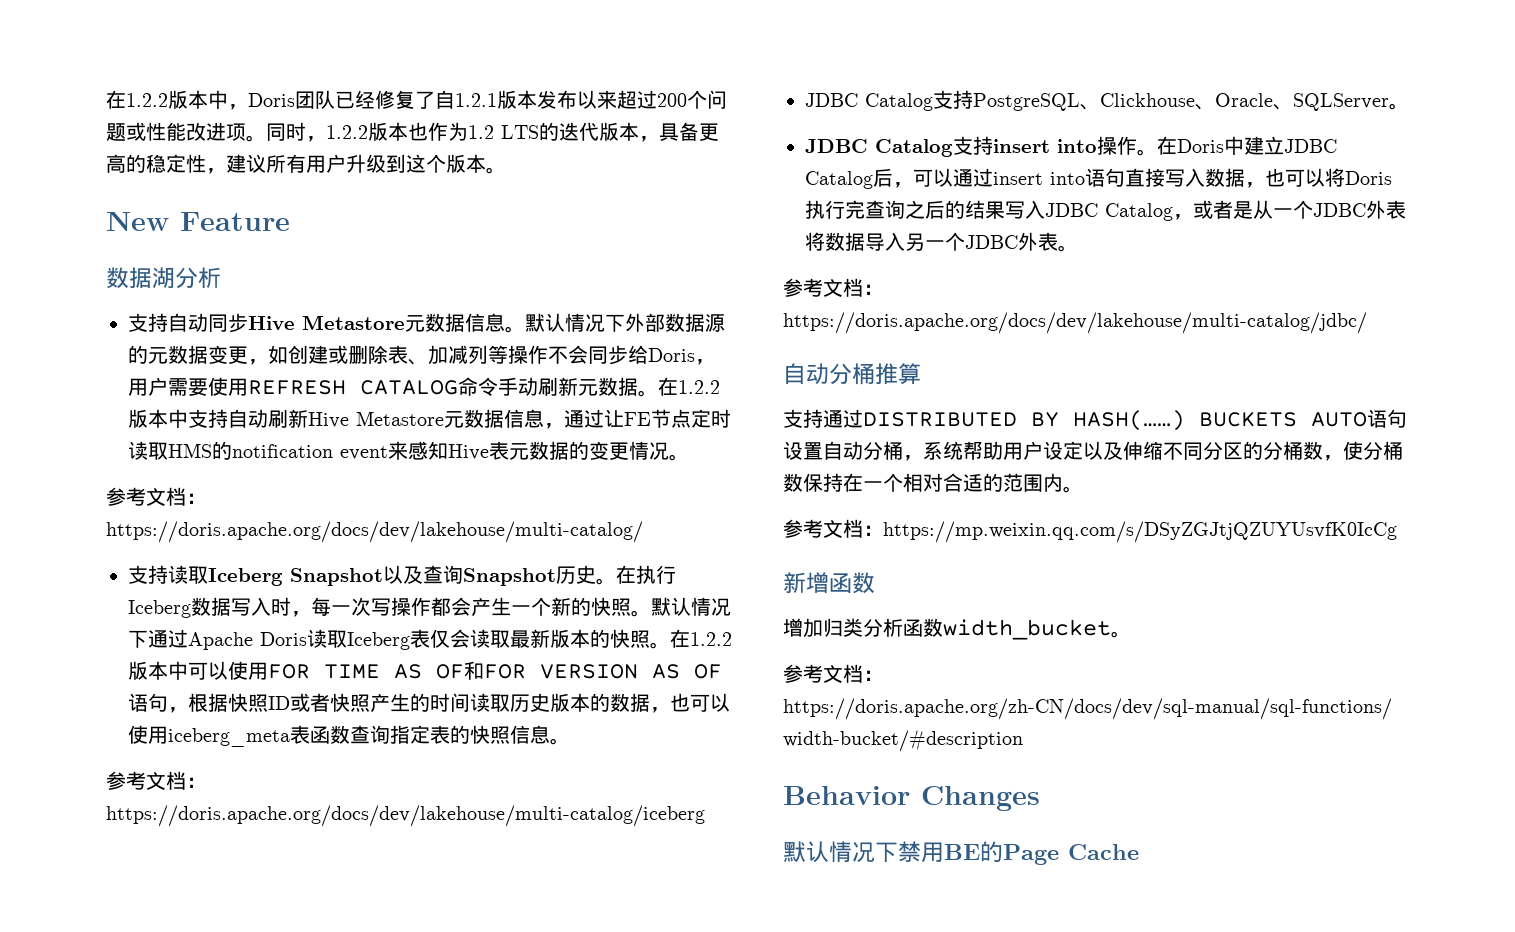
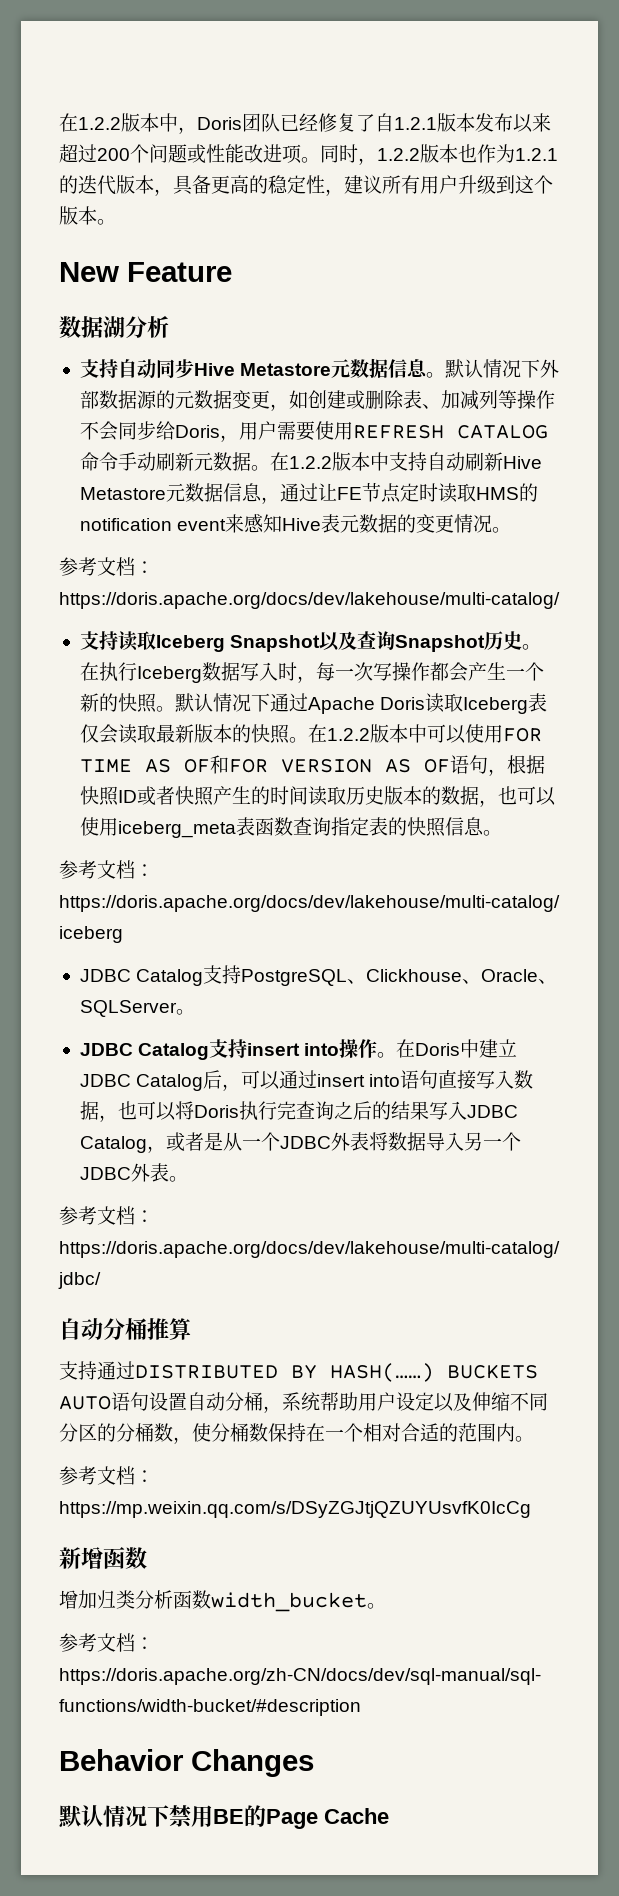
[468,125,539,139] 1.2 LTS -> [515,148,558,161] 1.2.1

